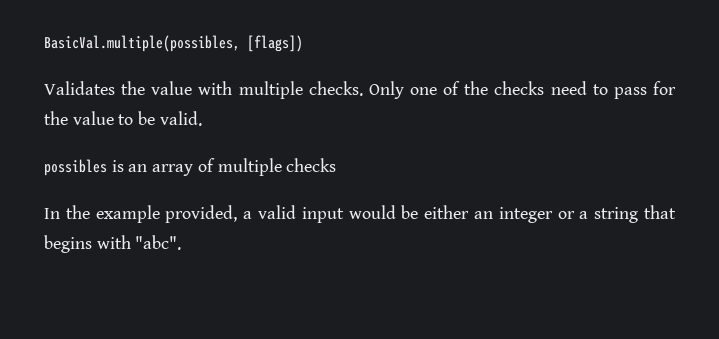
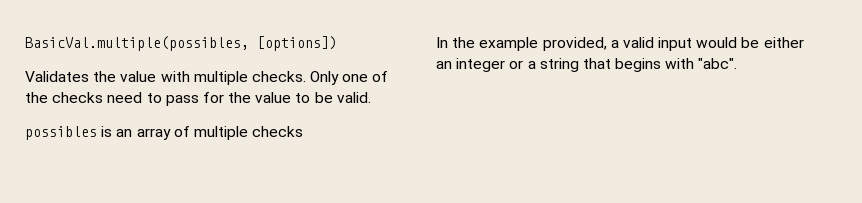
[247,35,303,52] [flags]) -> [257,36,337,51] [options])

